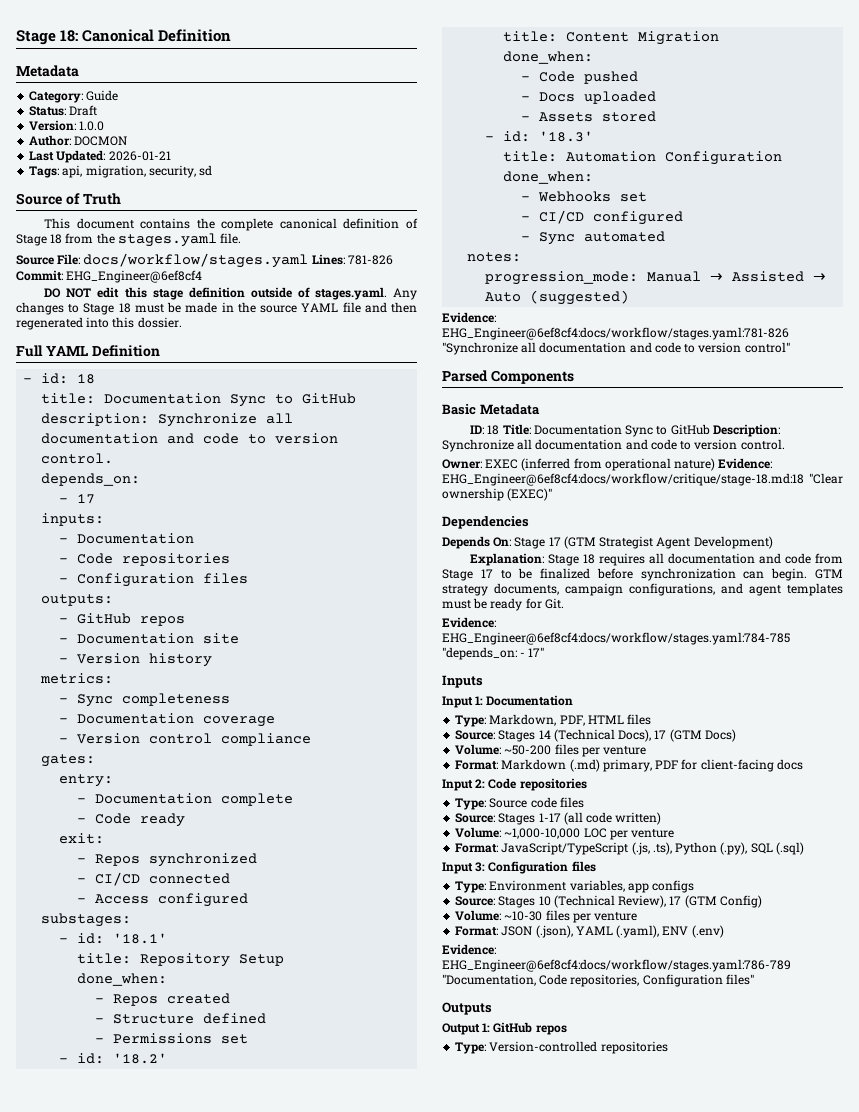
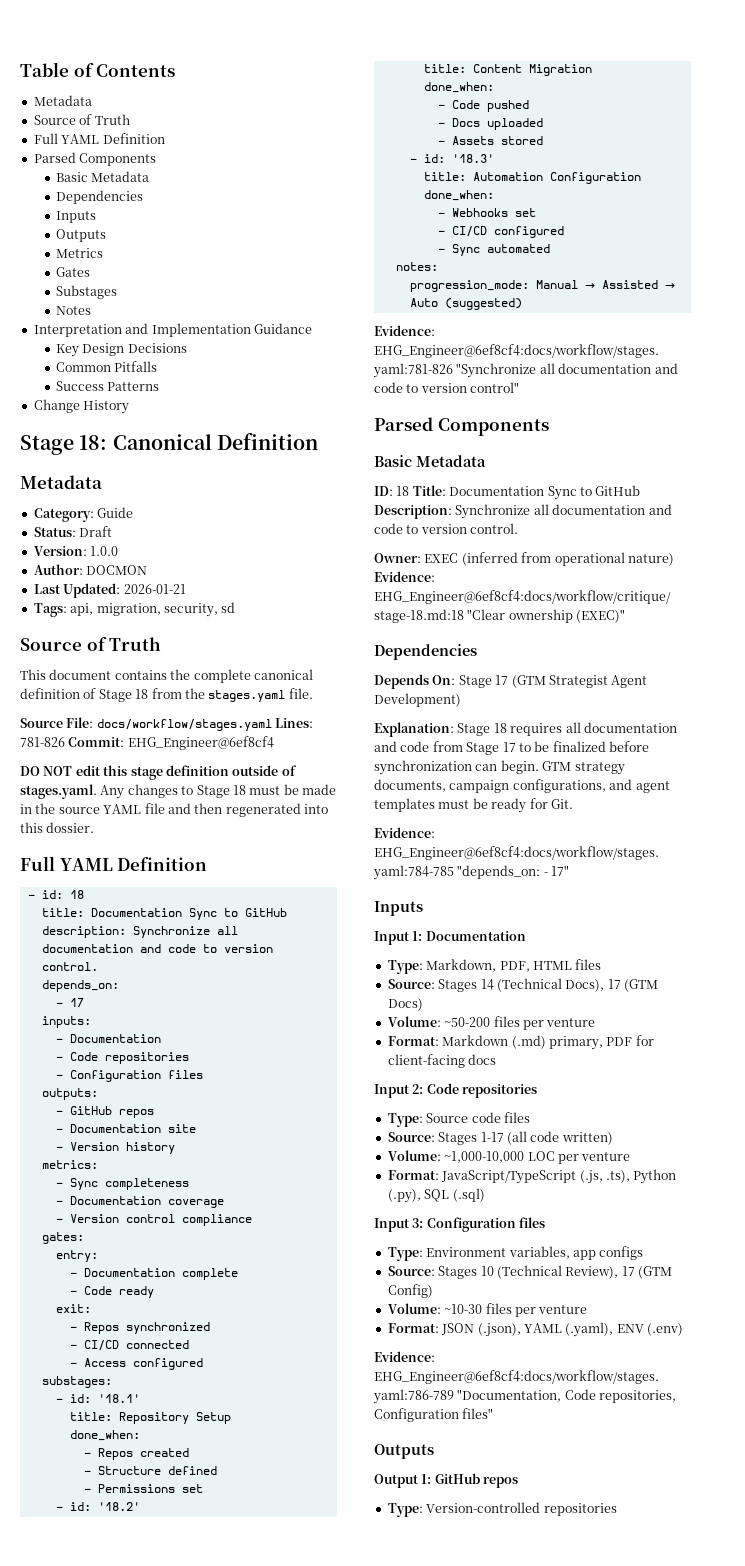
(16, 37) none -> [20,62,176,77] [33,95,92,106] [33,114,130,125] [33,133,165,144] [33,152,157,166] [56,171,150,182] [56,190,144,204] [56,211,97,223] [56,229,107,242] [56,248,104,258] [56,267,91,277] [56,285,118,299] [56,306,92,315] [33,323,312,337] [56,343,187,357] [56,361,158,372] [56,381,160,391] [33,399,130,414] Table of Contents // Metadata // Source of Truth // Full YAML Definition // Parsed Components // Basic Metadata // Dependencies // Inputs // Outputs // Metrics // Gates // Substages // Notes // Interpretation and Implementation Guidance // Key Design Decisions // Common Pitfalls // Success Patterns // Change History //

